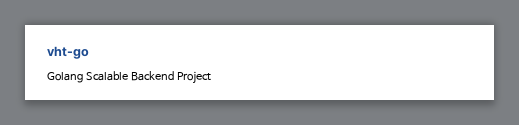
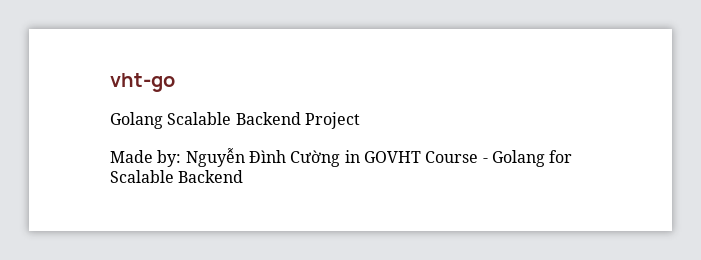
(211, 77) none -> [110,148,573,167] [110,170,244,183] // Made by: Nguyễn Đình Cường in GOVHT Course - Golang for Scalable Backend

